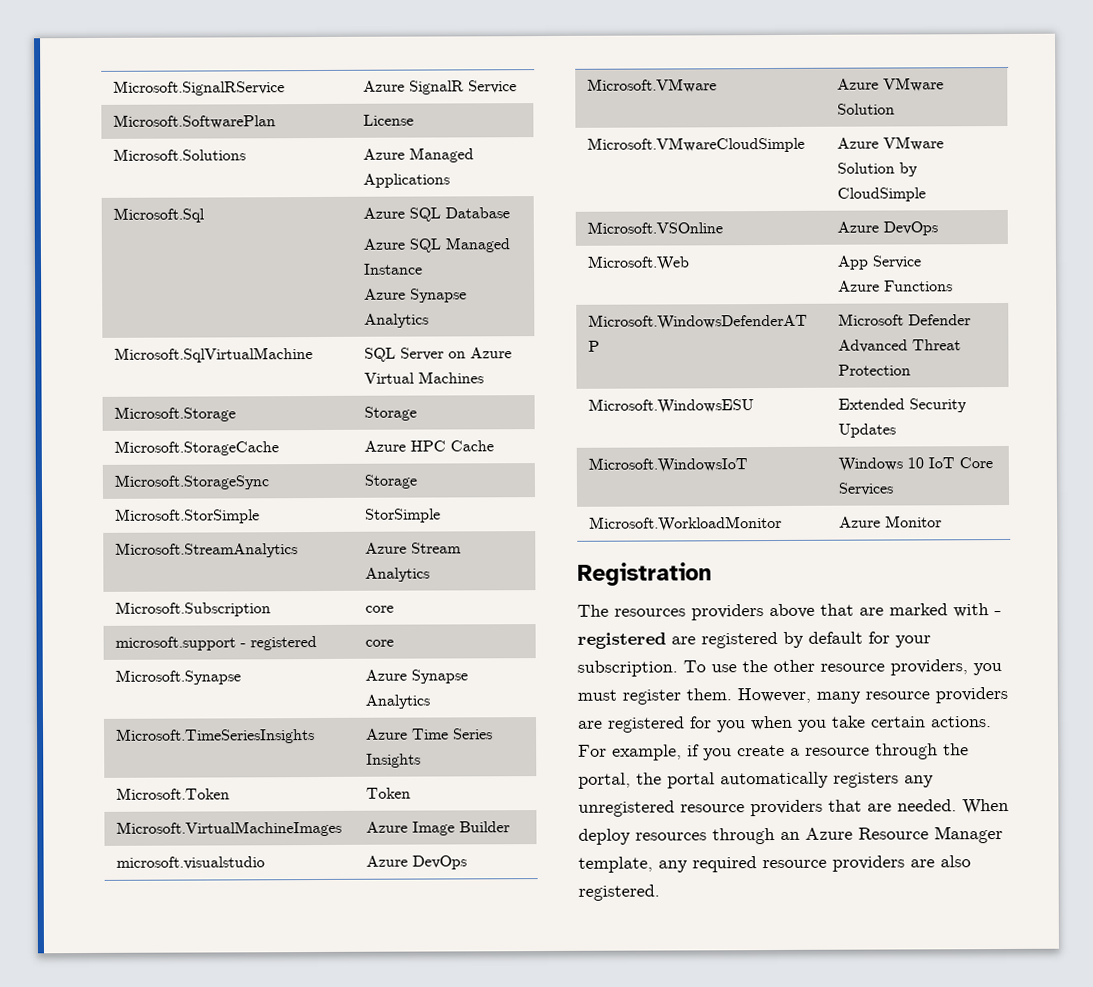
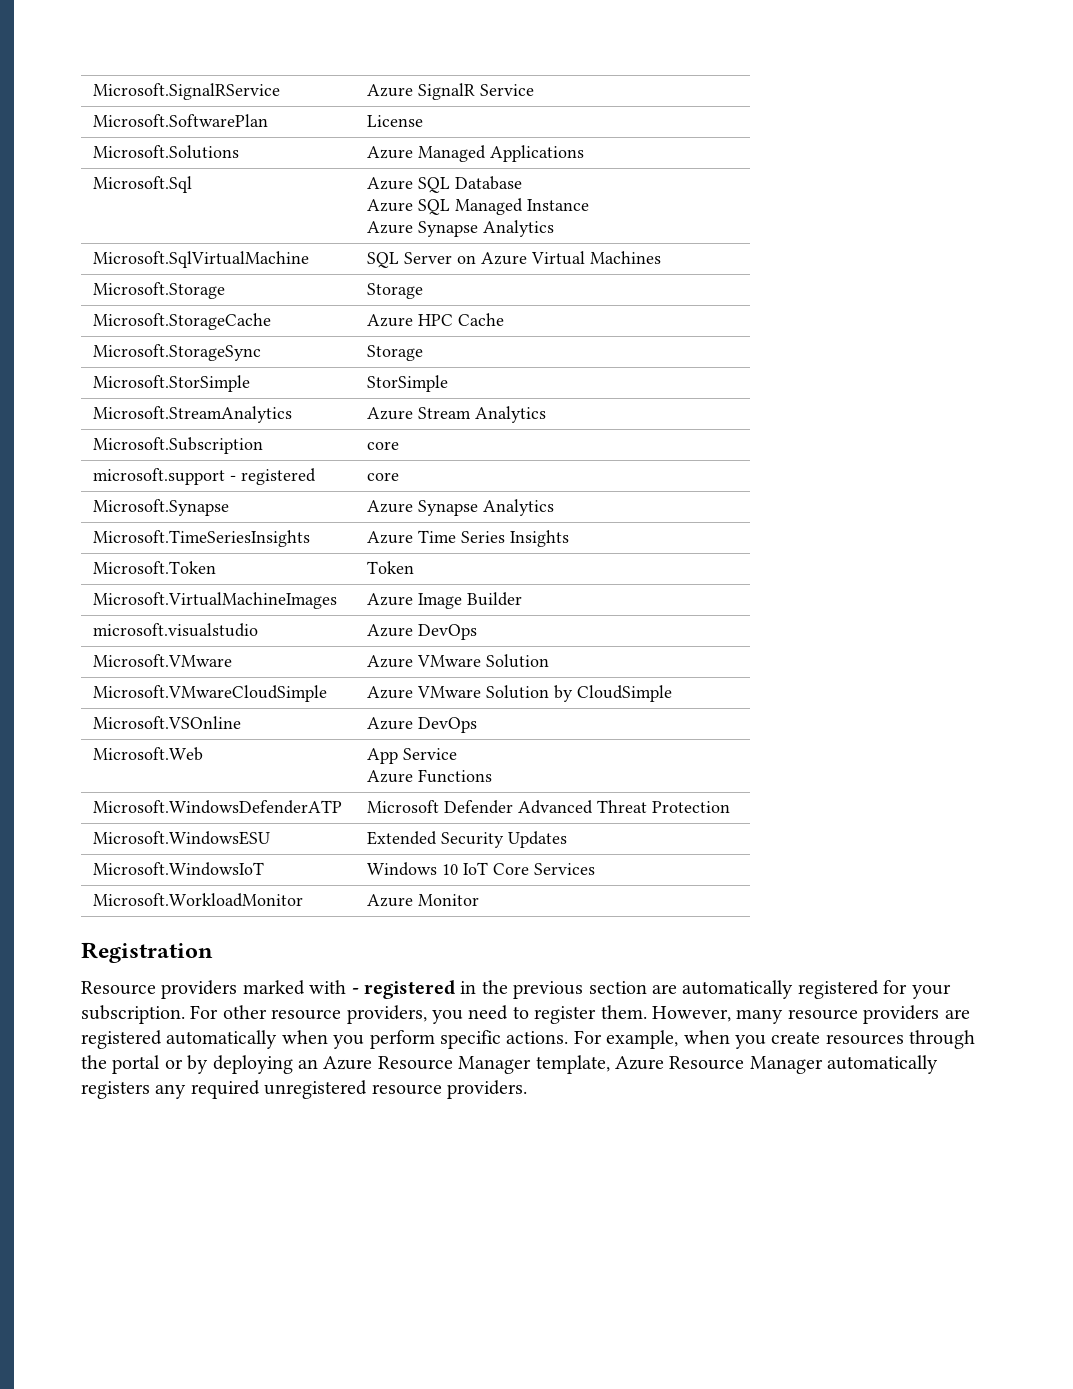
[577,603,1002,621] [577,631,931,649] [577,660,768,677] The resources providers above that are marked with - registered are registered by default for your subscription. To use the -> [81,980,951,999] [81,1005,219,1024] Resource providers marked with - registered in the previous section are automatically registered for your subscription. For
[577,689,617,701] must -> [468,1005,529,1020] need to
[689,715,926,733] for you when you take certain -> [166,1030,501,1049] automatically when you perform specific
[687,744,700,757] if -> [683,1030,730,1044] when
[790,743,969,760] [578,771,934,789] [578,798,1009,817] [578,828,775,845] a resource through the portal, the portal automatically registers any unregistered resource providers that are needed. When deploy resources through -> [825,1030,976,1049] [81,1055,293,1074] resources through the portal or by deploying
[658,855,971,873] [578,884,660,901] any required resource providers are also registered. -> [614,1055,939,1074] [81,1080,527,1099] Azure Resource Manager automatically registers any required unregistered resource providers.

